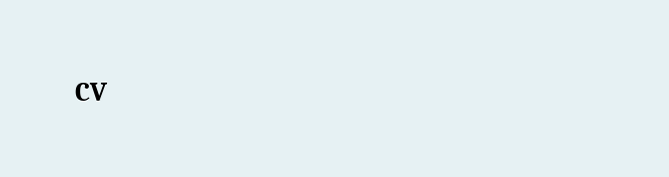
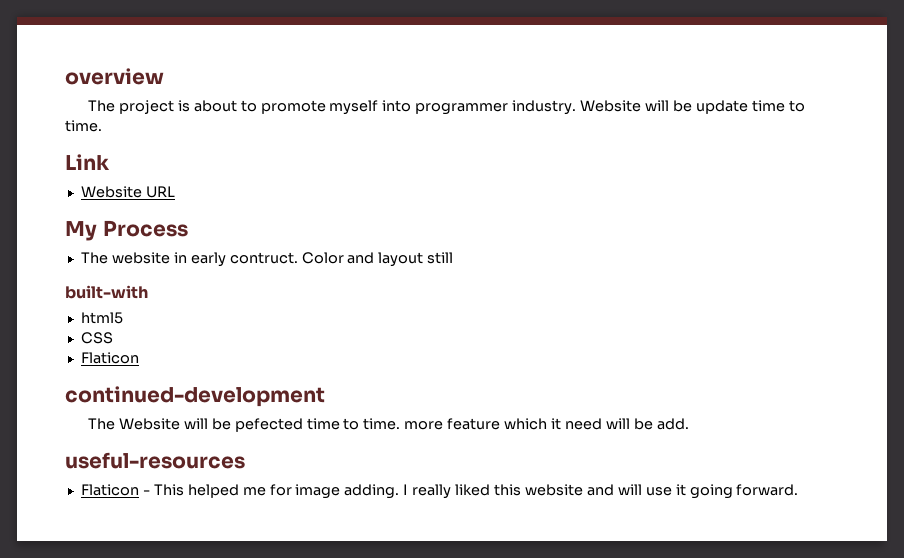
[74,82,109,101] CV -> [65,68,164,85] [87,100,805,115] [65,120,102,132] [65,154,110,170] [80,186,175,198] [65,220,188,241] [80,252,454,267] [65,285,148,299] [80,312,123,324] [80,332,113,344] [80,352,139,364] [65,386,325,407] [87,418,689,432] [65,452,245,469] [80,484,799,499] overview // The project is about to promote myself into programmer industry. Website will be update time to time. // Link // Website URL // My Process // The website in early contruct. Color and layout still // built-with // html5 // CSS // Flaticon // continued-development // The Website will be pefected time to time. more feature which it need will be add. // useful-resources // Flaticon - This helped me for image adding. I really liked this website and will use it going forward.

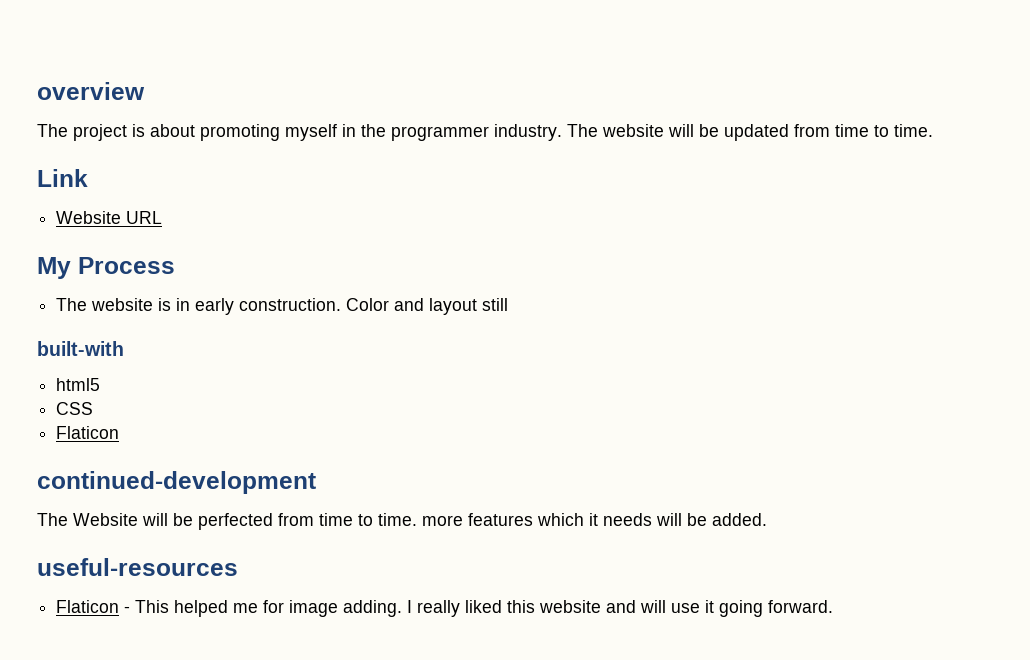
[240,100,748,115] to promote myself into programmer industry. Website will be update -> [200,124,830,141] promoting myself in the programmer industry. The website will be updated from
(170, 258) none -> [158,298,172,311] is
[229,252,298,264] contruct. -> [239,298,342,311] construction.
[234,418,303,432] pefected -> [198,513,314,530] perfected from
[447,418,501,430] feature -> [468,513,533,526] features
[564,418,689,430] need will be add. -> [603,513,767,526] needs will be added.

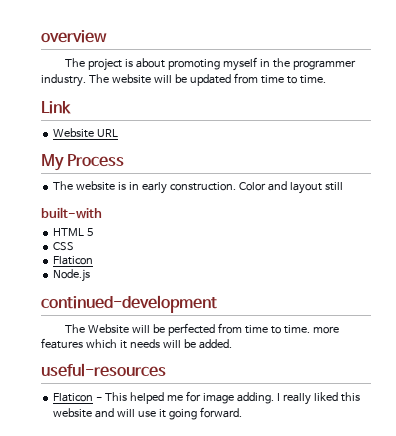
[56,378,101,391] html5 -> [53,228,94,236] HTML 5
(120, 432) none -> [53,269,91,282] // Node.js

